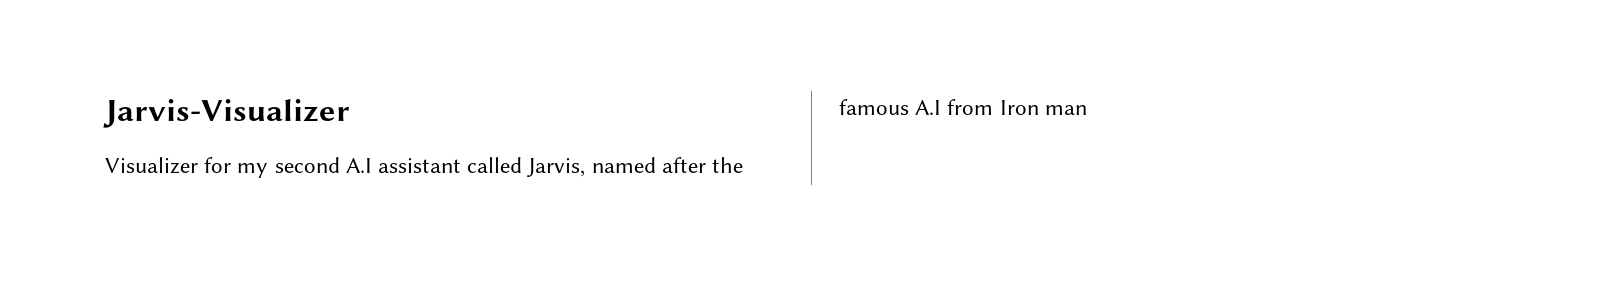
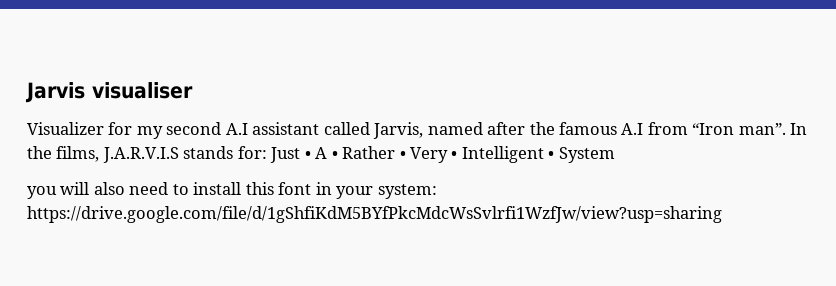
[103,99,350,128] Jarvis-Visualizer -> [25,82,193,103] Jarvis visualiser
[999,100,1087,115] Iron man -> [692,123,808,135] [27,146,615,163] [27,182,437,199] [27,206,722,223] “Iron man”. In the films, J.A.R.V.I.S stands for: Just • A • Rather • Very • Intelligent • System // you will also need to install this font in your system: https://drive.google.com/file/d/1gShfiKdM5BYfPkcMdcWsSvlrfi1WzfJw/view?usp=sharing

